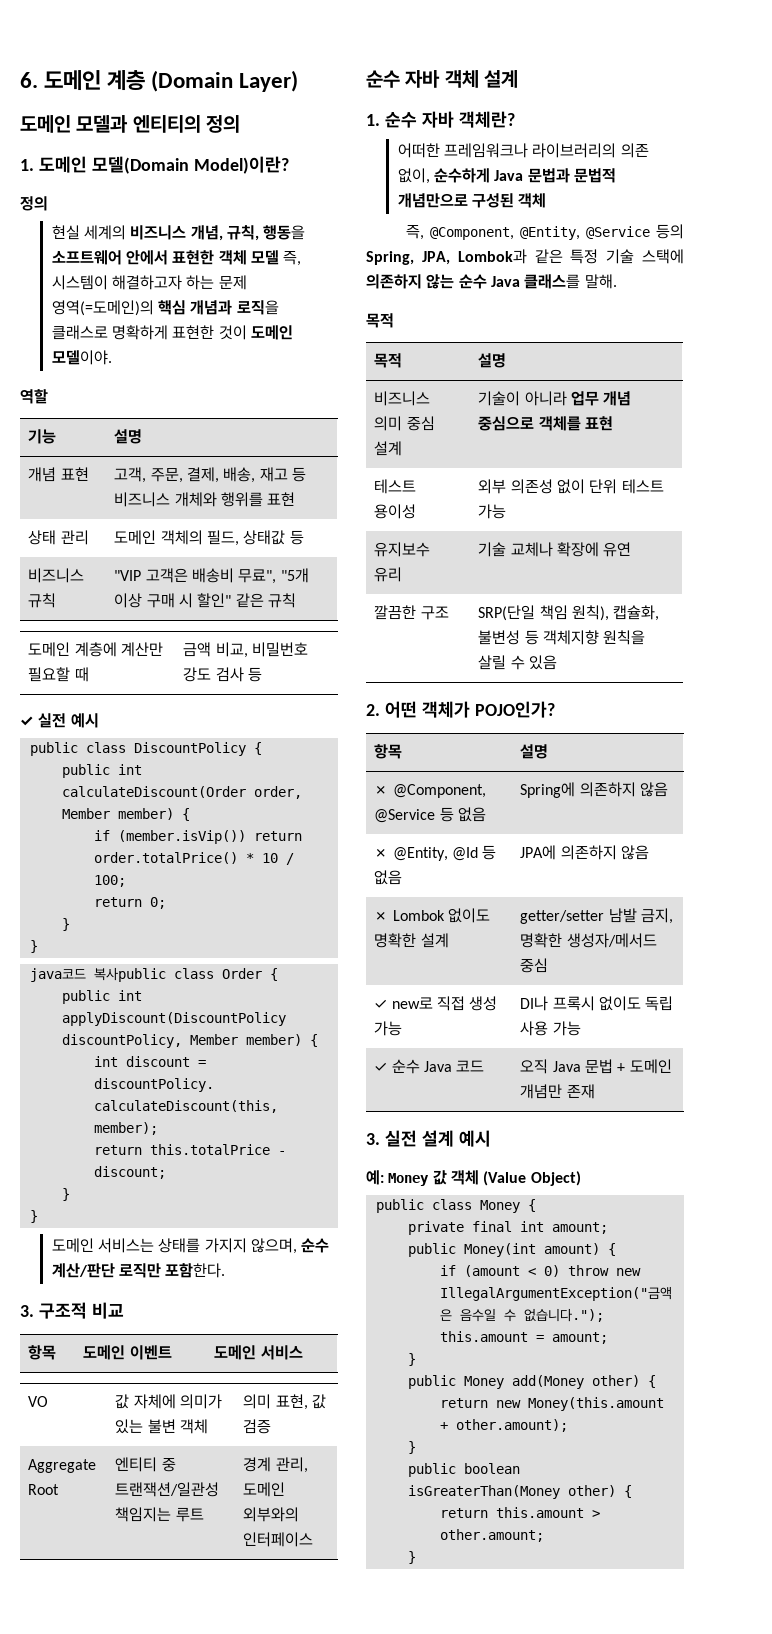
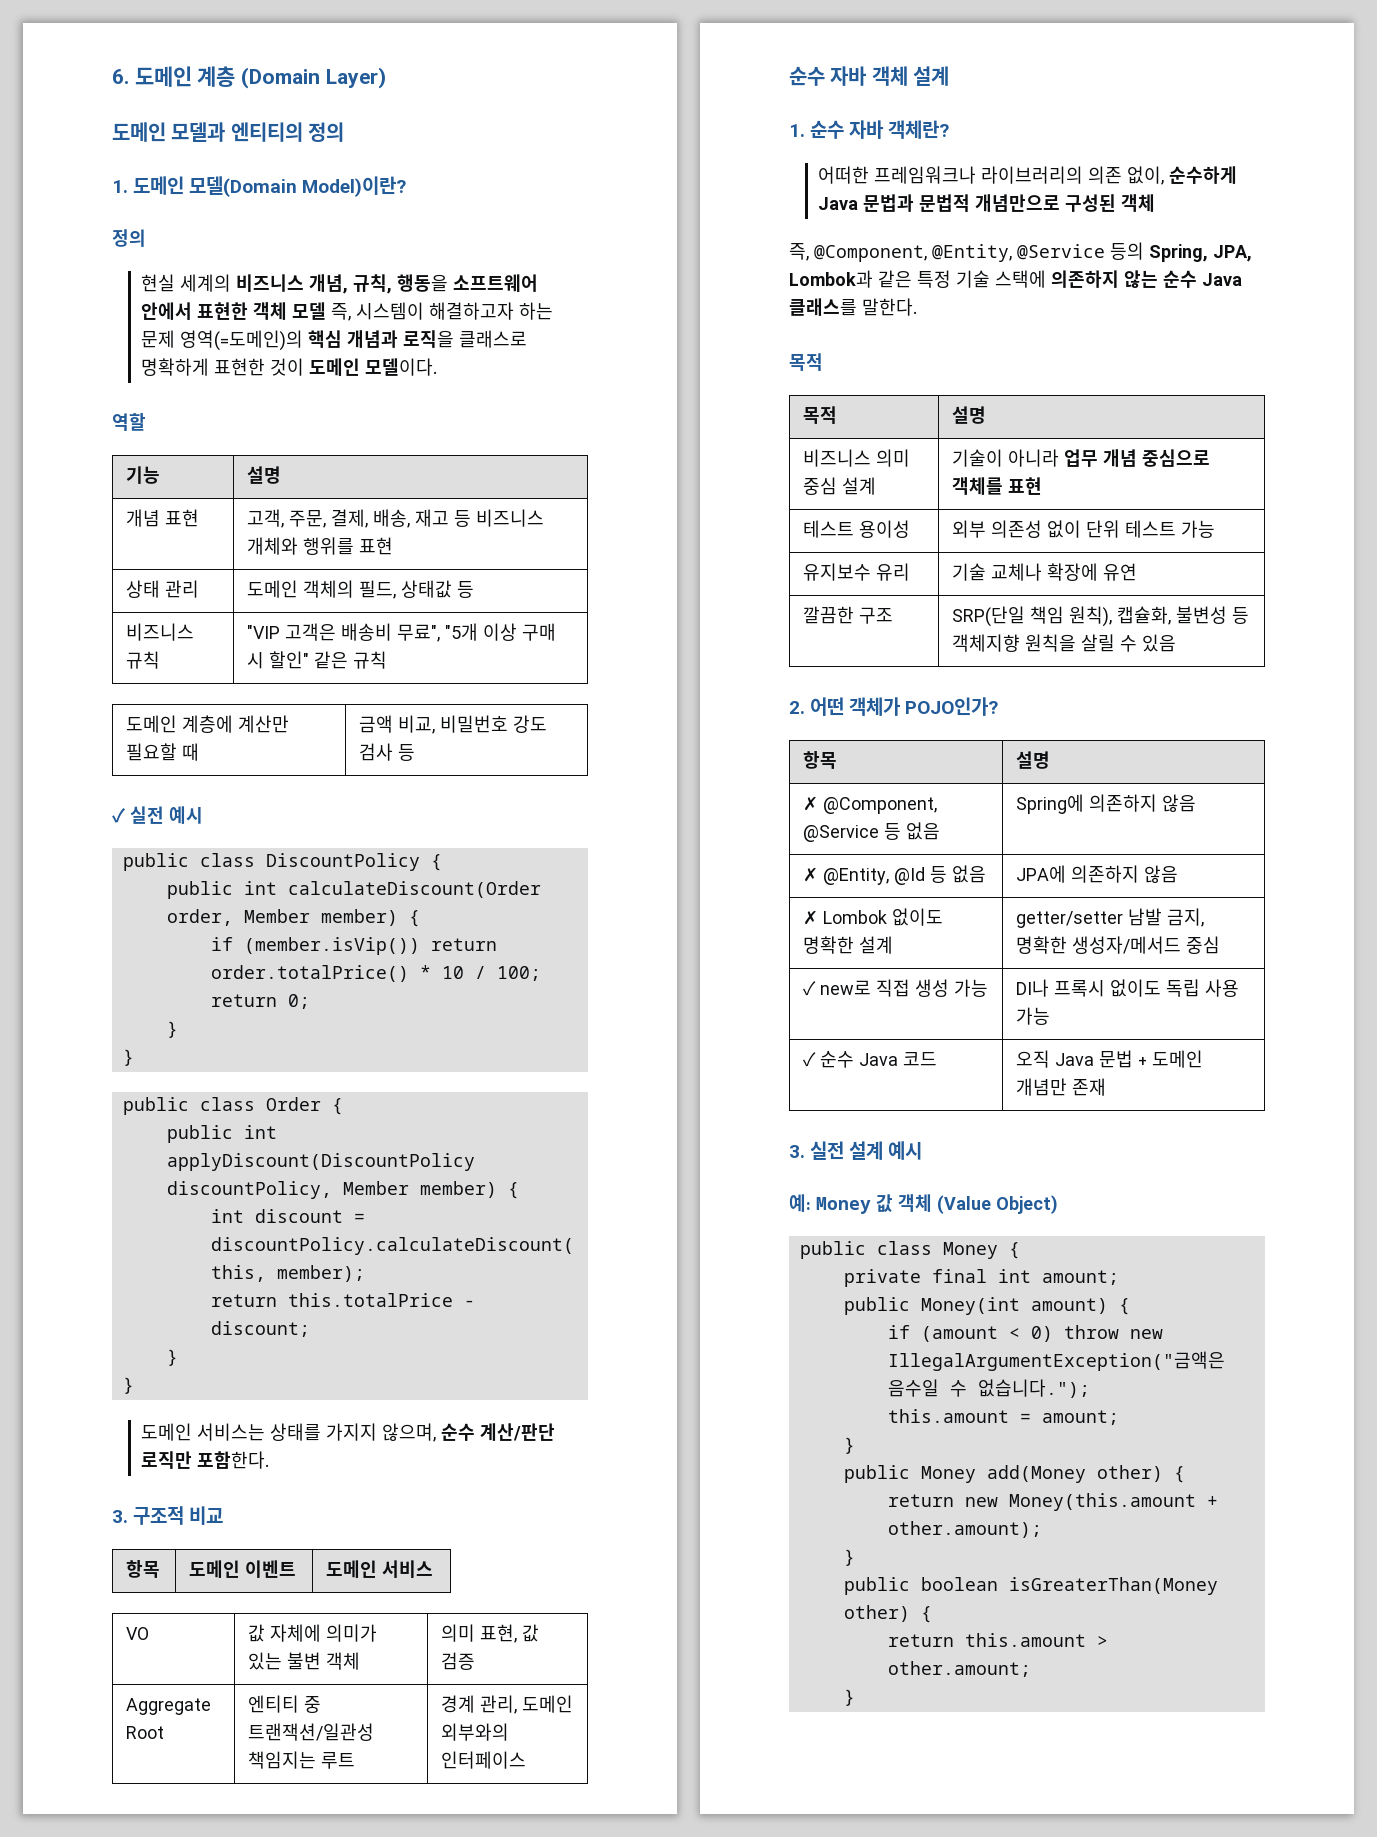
[51,350,112,365] 모델이야. -> [364,358,437,376] 모델이다.
[29,967,166,982] java코드 복사public -> [122,1097,189,1115] public
[584,274,617,289] 말해. -> [862,298,917,316] 말한다.

